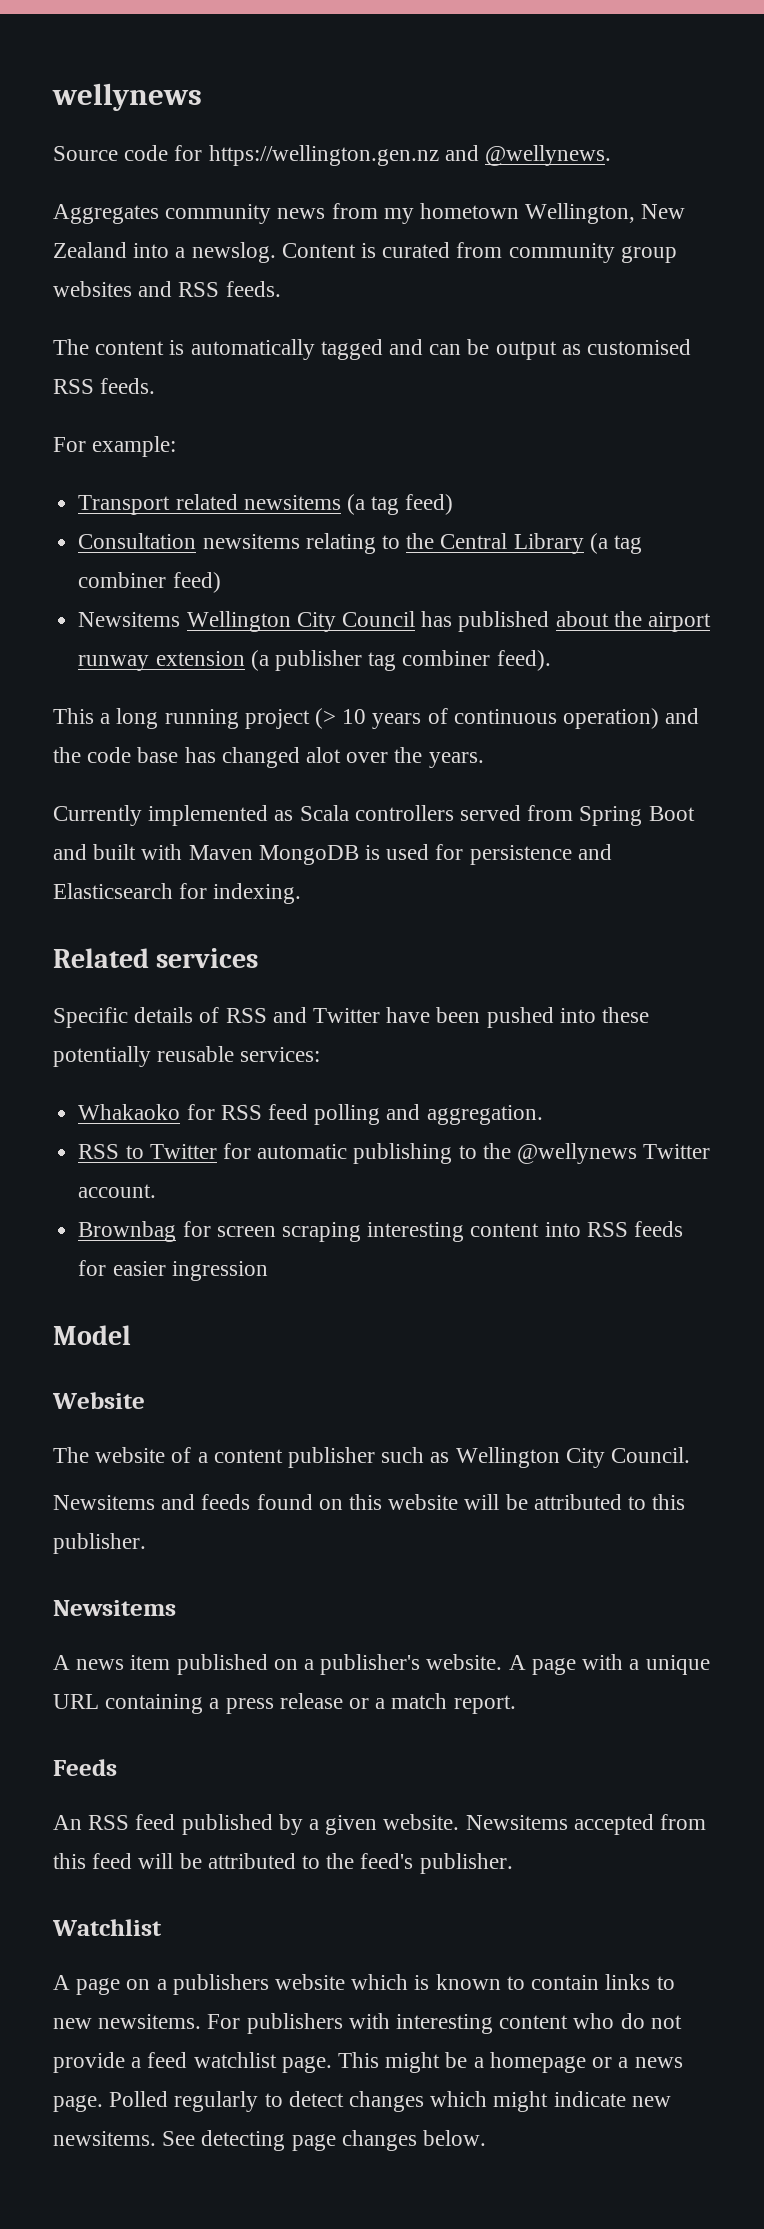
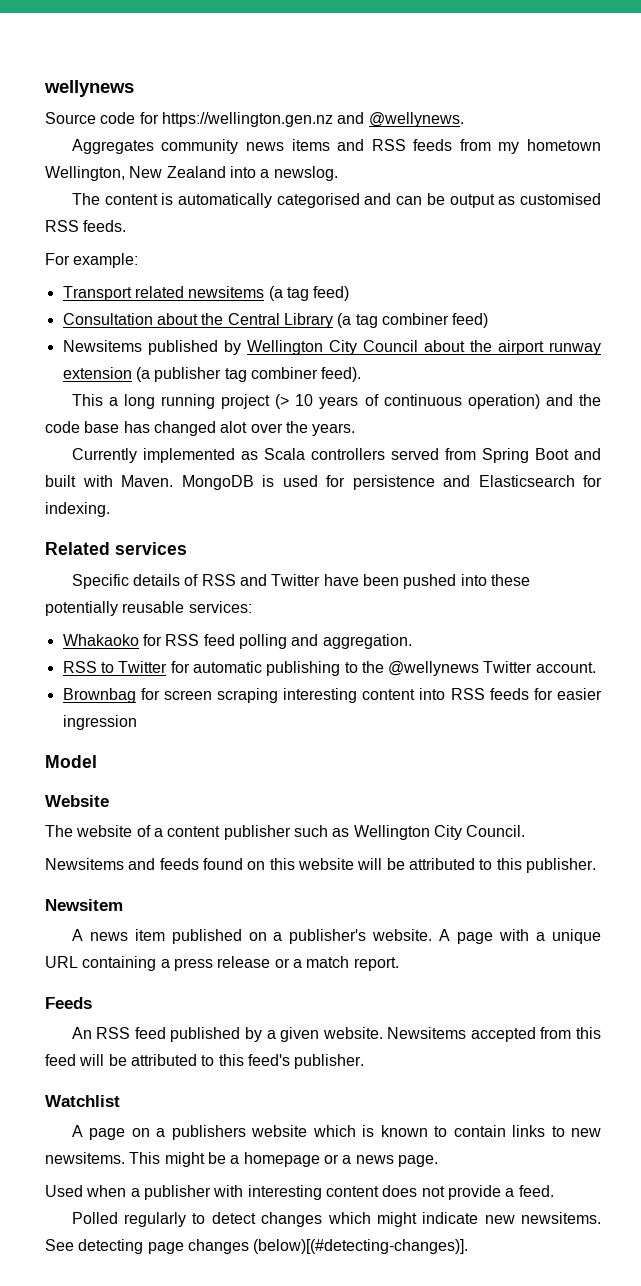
(326, 213) none -> [291,139,453,151] items and RSS feeds
[281,242,677,263] [53,281,281,297] Content is curated from community group websites and RSS feeds. -> (338, 173) none
[320,339,383,360] tagged -> [276,193,360,208] categorised
[202,533,400,554] newsitems relating to -> [156,313,198,325] about
(181, 619) none -> [147,340,241,355] published by
[421,611,550,632] has published -> (418, 346) none
[188,845,253,860] Maven -> [121,475,173,487] Maven.
[53,1600,176,1616] Newsitems -> [45,899,123,911] Newsitem
[326,1853,355,1869] the -> [218,1054,244,1066] this
[207,2013,682,2034] [53,2052,332,2073] For publishers with interesting content who do not provide a feed watchlist page. -> (125, 1158) none
(103, 2103) none -> [45,1185,554,1200] // Used when a publisher with interesting content does not provide a feed. //
[423,2130,487,2146] below. -> [253,1239,469,1254] (below)[(#detecting-changes)].

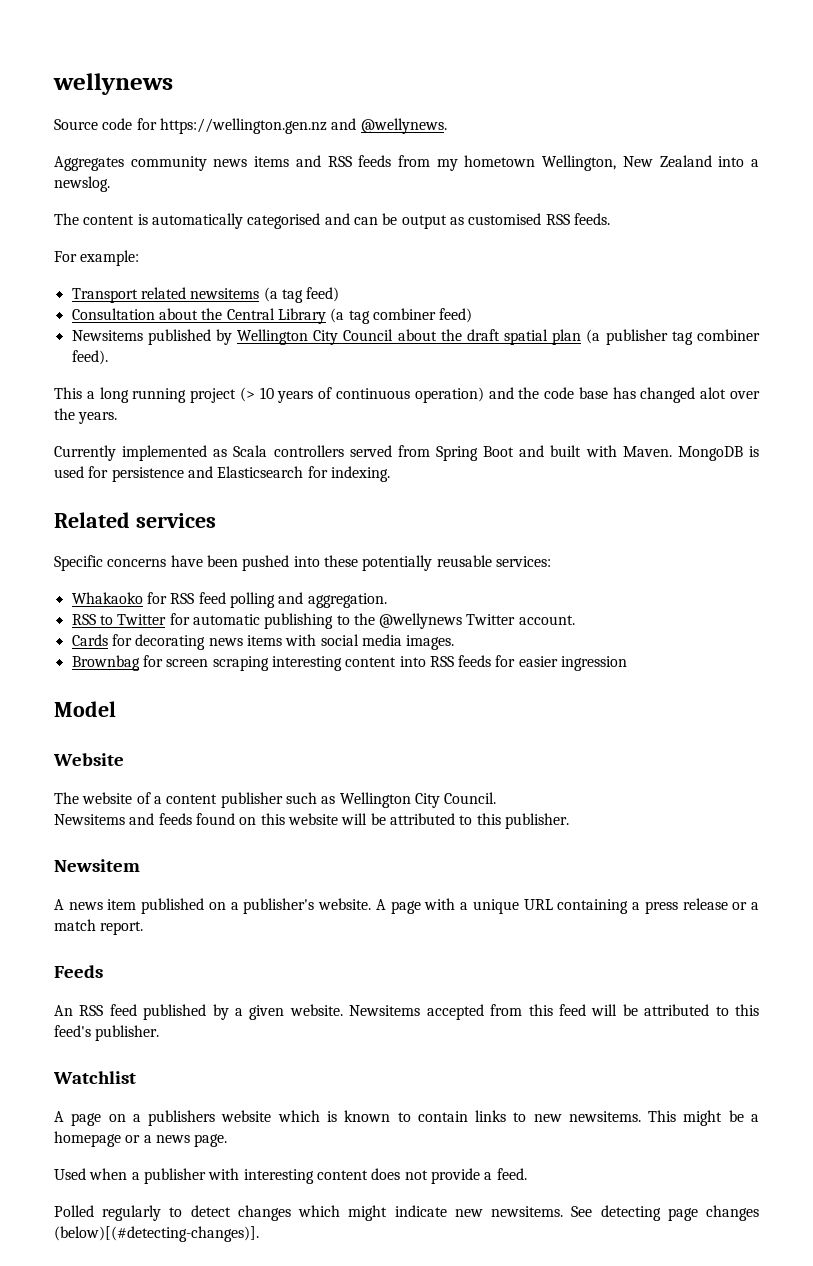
[497,340,601,355] [62,367,132,379] airport runway extension -> [466,329,582,345] draft spatial plan
[133,574,321,586] details of RSS and Twitter -> [107,559,167,567] concerns
(596, 667) none -> [71,634,455,650] // Cards for decorating news items with social media images.

